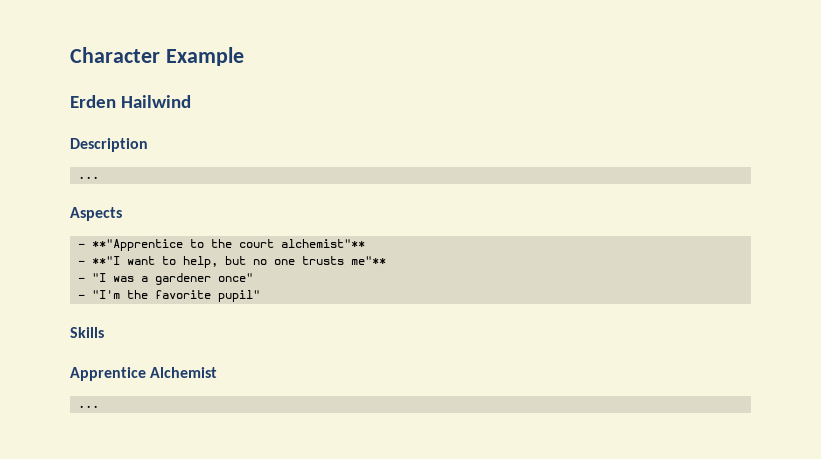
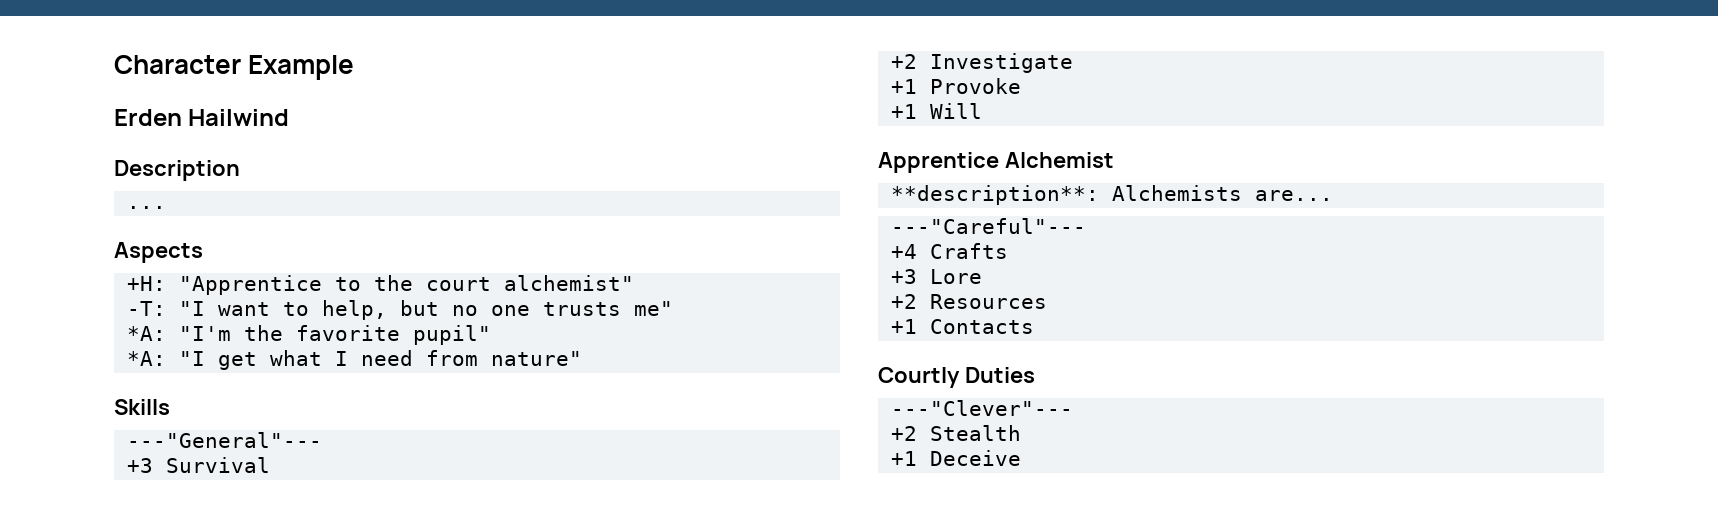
[78,239,184,251] - **"Apprentice -> [127,275,323,295] +H: "Apprentice
[281,239,366,248] [78,256,121,265] alchemist"** // - **"I -> [504,275,635,291] [127,301,206,316] alchemist" // -T: "I
[351,256,387,265] [78,273,254,285] [78,290,261,302] [70,327,104,338] [70,367,218,381] [78,405,100,408] me"** // - "I was a gardener once" // - "I'm the favorite pupil" // Skills // Apprentice Alchemist // ... -> [634,301,674,316] [127,325,492,345] [127,350,583,370] [114,399,170,415] [127,432,323,448] [127,457,271,473] [891,53,1074,73] [891,78,1022,94] [891,103,983,119] [878,152,1114,173] [891,185,1334,205] [891,218,1087,234] [891,243,1009,259] [891,269,983,284] [891,294,1048,309] [891,319,1035,334] [878,367,1035,388] [891,400,1074,416] [891,425,1022,441] [891,450,1022,466] me" // *A: "I'm the favorite pupil" // *A: "I get what I need from nature" // Skills // ---"General"--- // +3 Survival // +2 Investigate // +1 Provoke // +1 Will // Apprentice Alchemist // **description**: Alchemists are... // ---"Careful"--- // +4 Crafts // +3 Lore // +2 Resources // +1 Contacts // Courtly Duties // ---"Clever"--- // +2 Stealth // +1 Deceive

